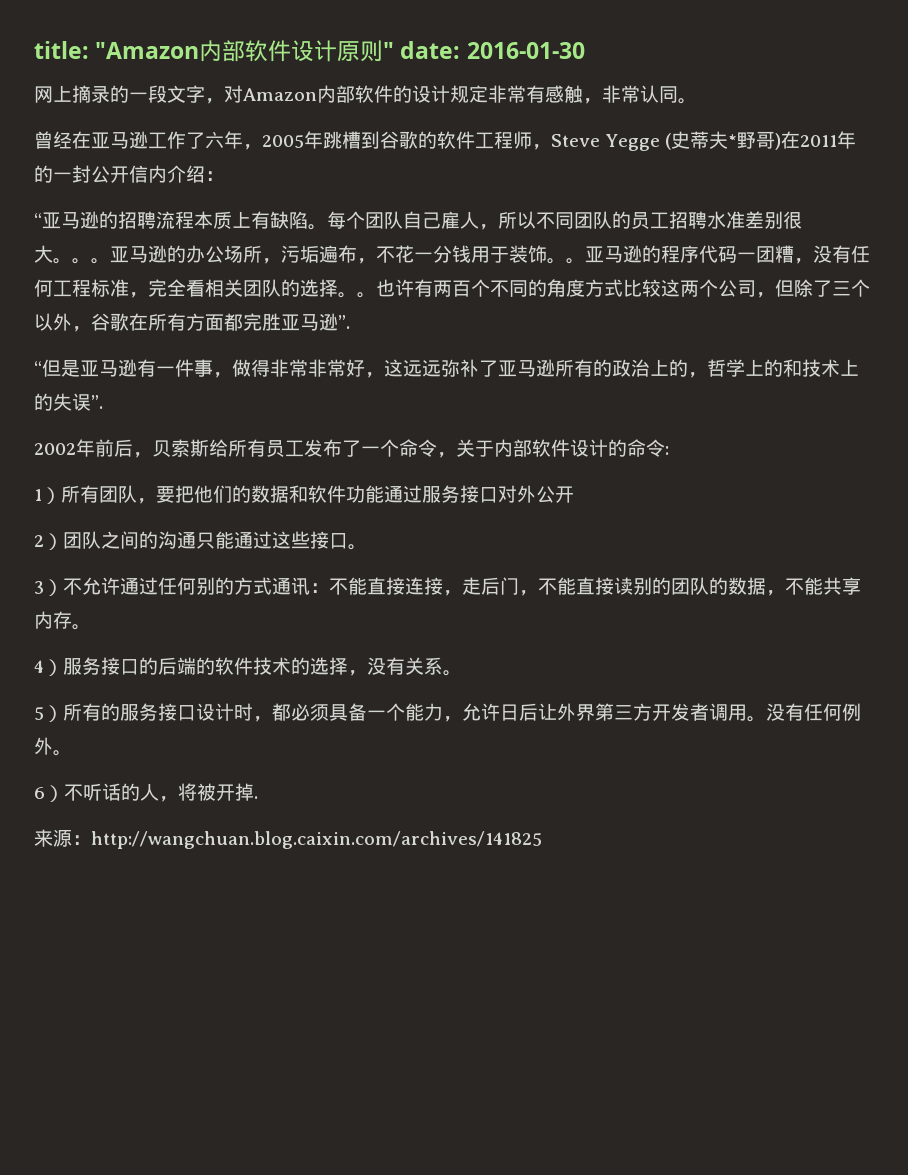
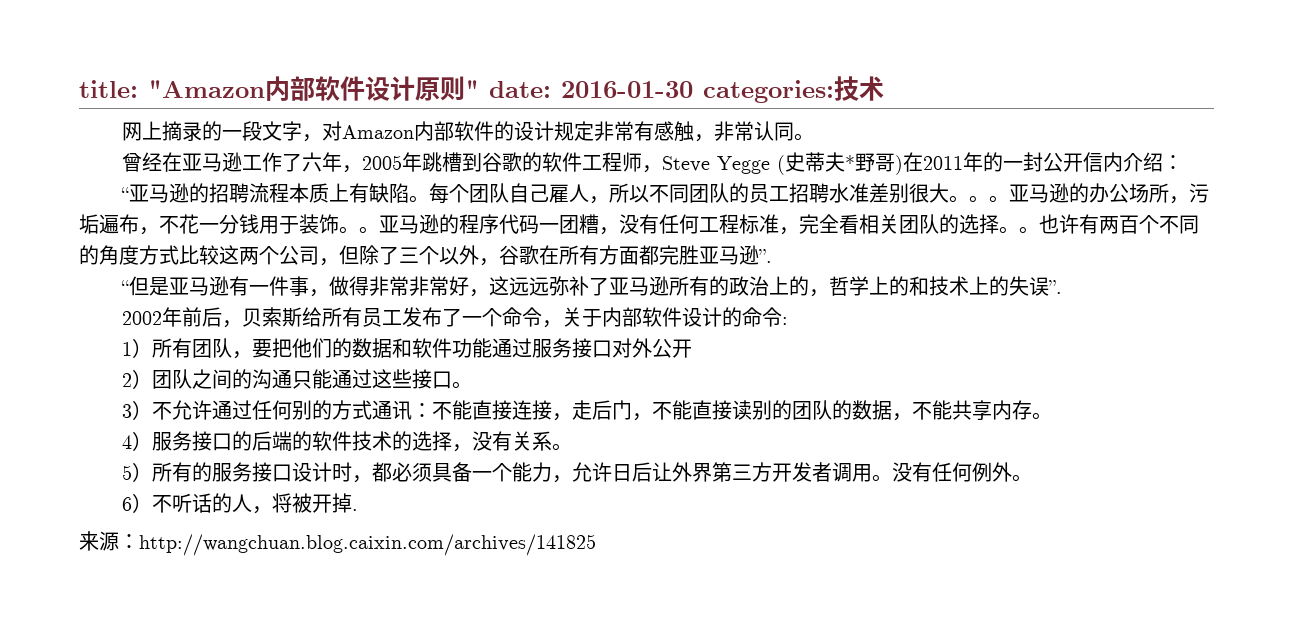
(585, 50) none -> [703,76,884,103] categories:技术

